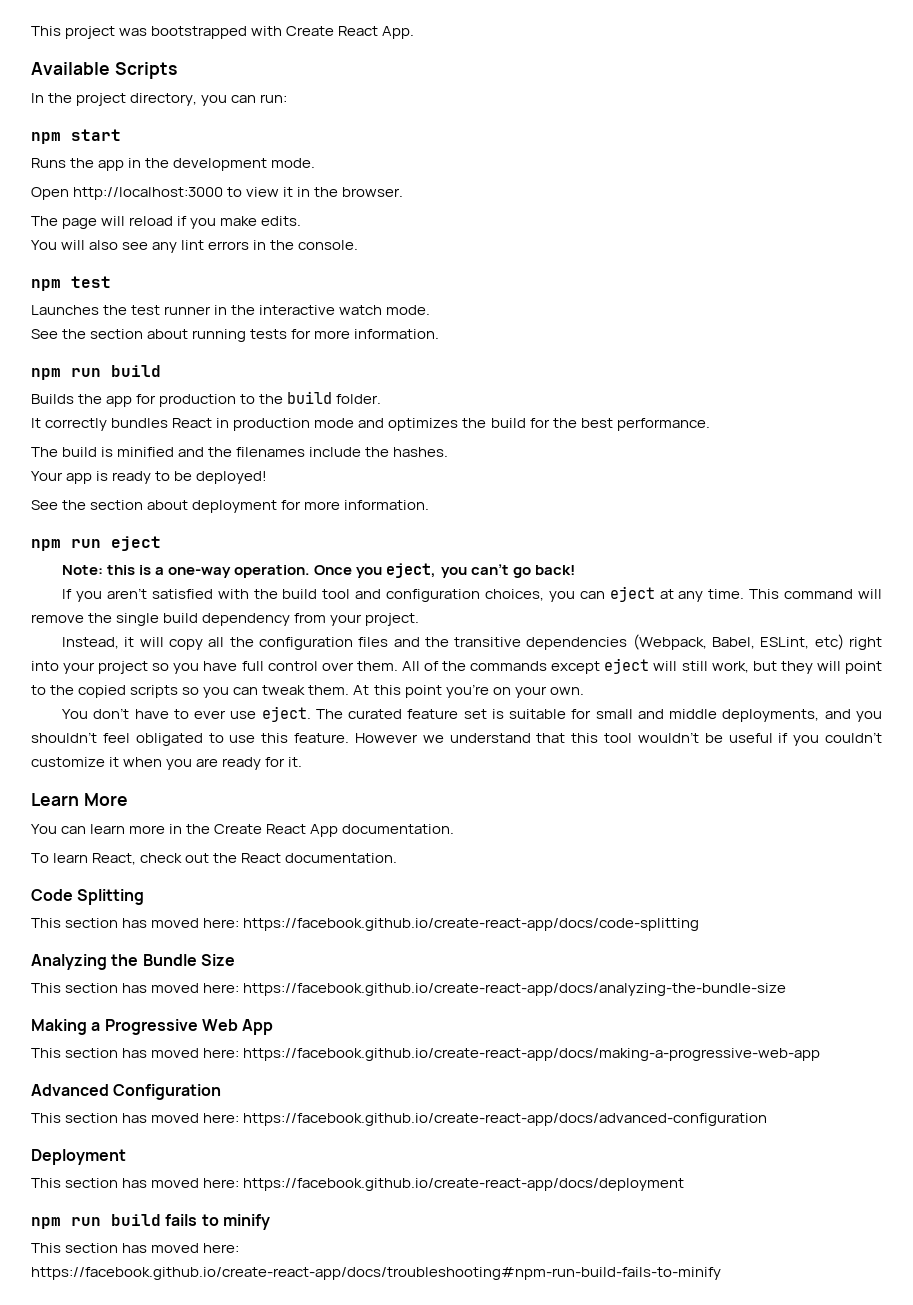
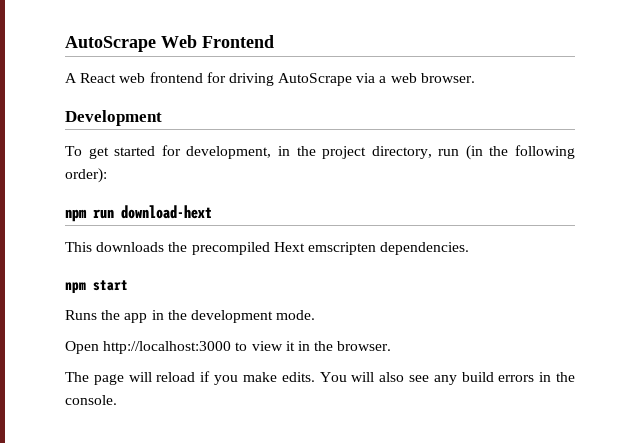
[31,26,415,39] [31,62,177,79] [31,93,288,106] This project was bootstrapped with Create React App. // Available Scripts // In the project directory, you can run: -> [65,35,274,52] [65,72,475,86] [65,110,162,126] [65,145,575,160] [65,168,107,183] [65,205,212,222] [65,242,470,255] AutoScrape Web Frontend // A React web frontend for driving AutoScrape via a web browser. // Development // To get started for development, in the project directory, run (in the following order): // npm run download-hext // This downloads the precompiled Hext emscripten dependencies.
(302, 221) // -> (315, 377) none
[181,240,205,250] lint -> [461,372,494,382] build
[31,276,111,291] [31,305,431,315] [31,329,440,342] [31,365,161,380] [31,391,382,407] [31,418,710,431] [31,447,449,457] [31,471,268,484] [31,500,430,513] [31,536,161,551] [62,563,575,578] [62,586,882,602] [31,613,420,626] [62,634,882,650] [31,658,883,674] [31,684,584,698] [62,706,882,722] [31,732,883,746] [31,757,303,770] [31,793,128,806] [31,824,455,837] [31,853,398,865] [31,889,145,905] [31,918,700,931] [31,954,235,970] [31,983,787,996] [31,1019,274,1035] [31,1048,821,1061] [31,1084,222,1100] [31,1113,768,1126] [31,1149,126,1165] [31,1178,685,1191] [31,1214,270,1230] [31,1243,240,1253] [31,1267,721,1280] // npm test // Launches the test runner in the interactive watch mode. // See the section about running tests for more information. // npm run build // Builds the app for production to the build folder. // It correctly bundles React in production mode and optimizes the build for the best performance. // The build is minified and the filenames include the hashes. // Your app is ready to be deployed! // See the section about deployment for more information. // npm run eject // Note: this is a one-way operation. Once you eject, you can’t go back! // If you aren’t satisfied with the build tool and configuration choices, you can eject at any time. This command will remove the single build dependency from your project. // Instead, it will copy all the configuration files and the transitive dependencies (Webpack, Babel, ESLint, etc) right into your project so you have full control over them. All of the commands except eject will still work, but they will point to the copied scripts so you can tweak them. At this point you’re on your own. // You don’t have to ever use eject. The curated feature set is suitable for small and middle deployments, and you shouldn’t feel obligated to use this feature. However we understand that this tool wouldn’t be useful if you couldn’t customize it when you are ready for it. // Learn More // You can learn more in the Create React App documentation. // To learn React, check out the React documentation. // Code Splitting // This section has moved here: https://facebook.github.io/create-react-app/docs/code-splitting // Analyzing the Bundle Size // This section has moved here: https://facebook.github.io/create-react-app/docs/analyzing-the-bundle-size // Making a Progressive Web App // This section has moved here: https://facebook.github.io/create-react-app/docs/making-a-progressive-web-app // Advanced Configuration // This section has moved here: https://facebook.github.io/create-react-app/docs/advanced-configuration // Deployment // This section has moved here: https://facebook.github.io/create-react-app/docs/deployment // npm run build fails to minify // This section has moved here: https://facebook.github.io/create-react-app/docs/troubleshooting#npm-run-build-fails-to-minify -> (117, 400) none

